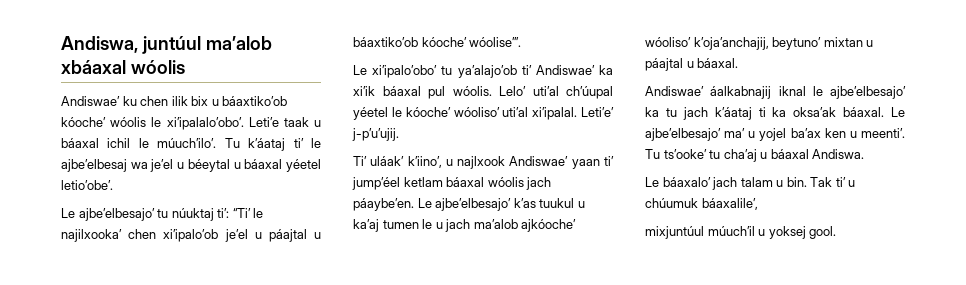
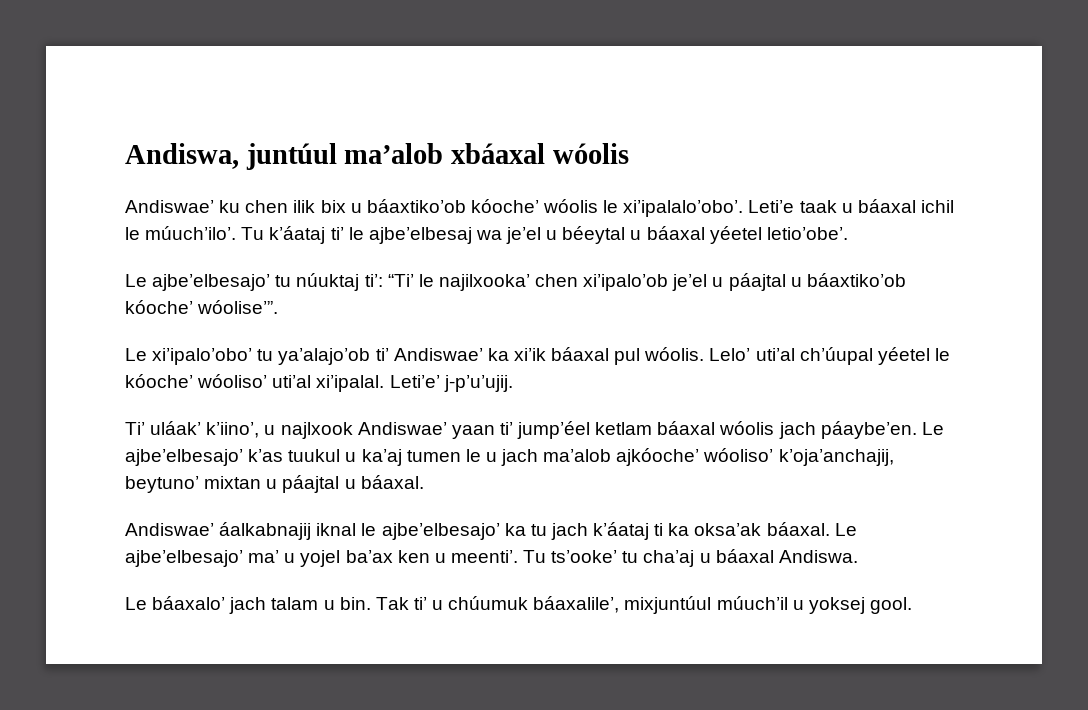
(758, 204) // -> (620, 604) none

